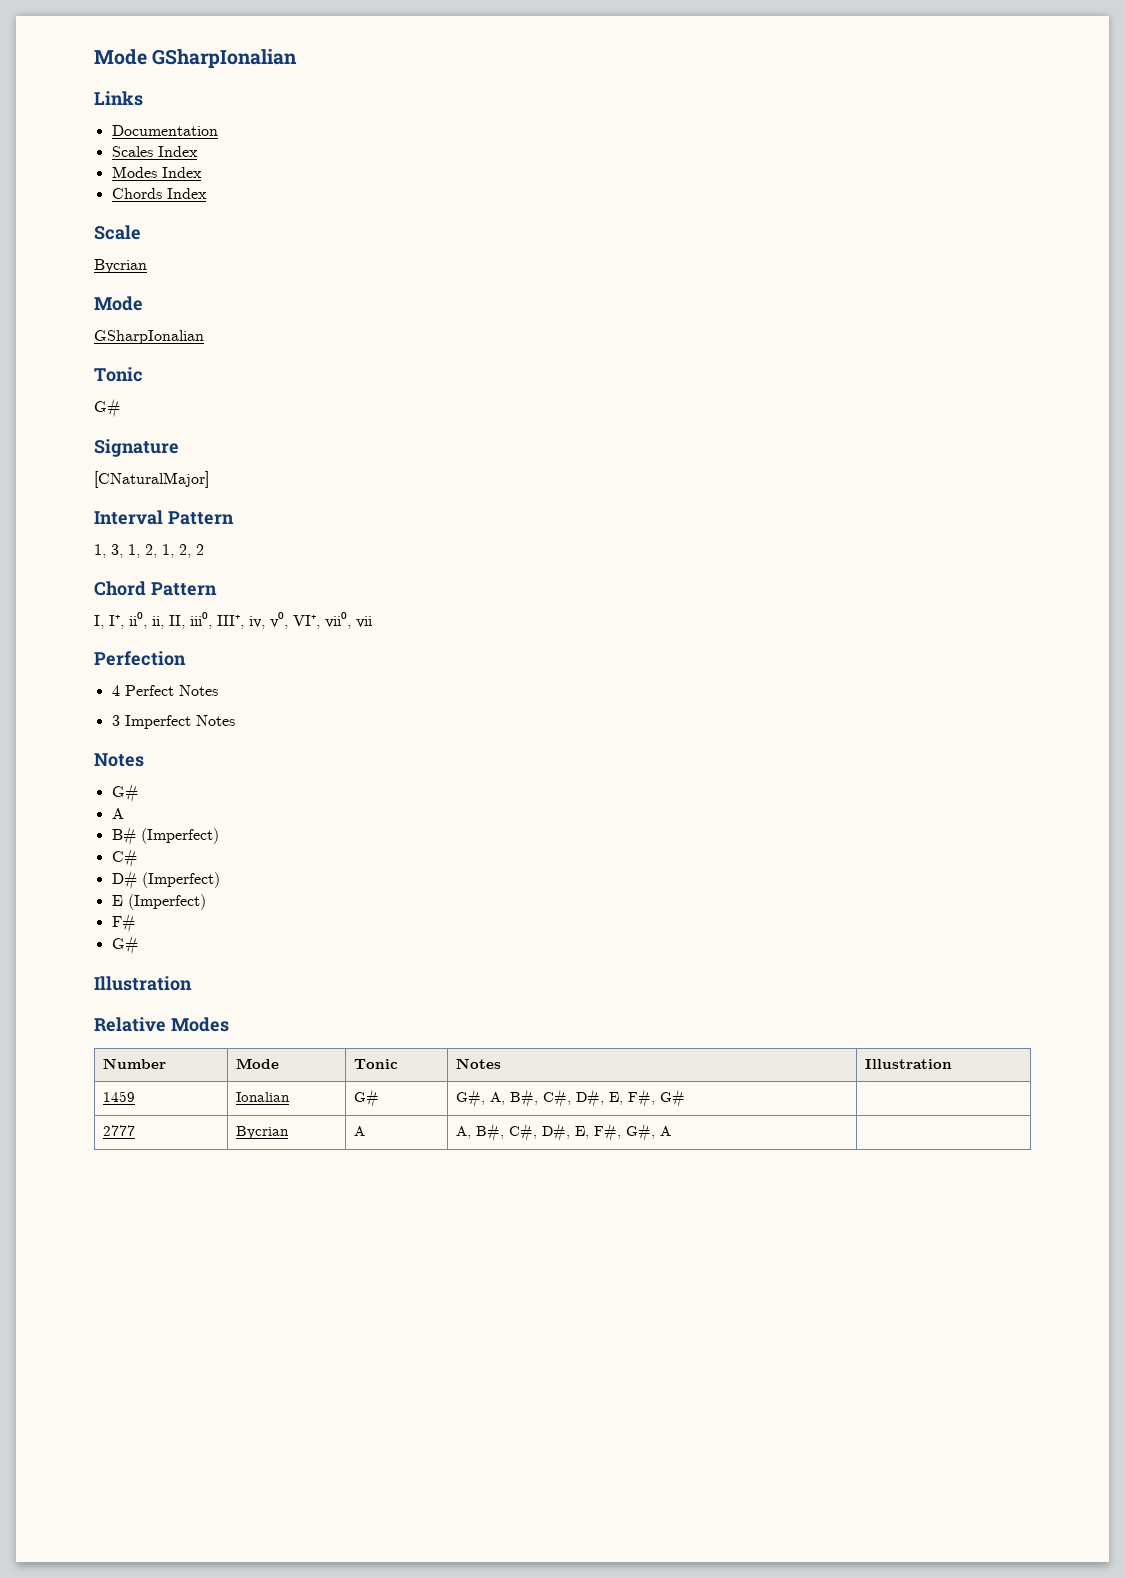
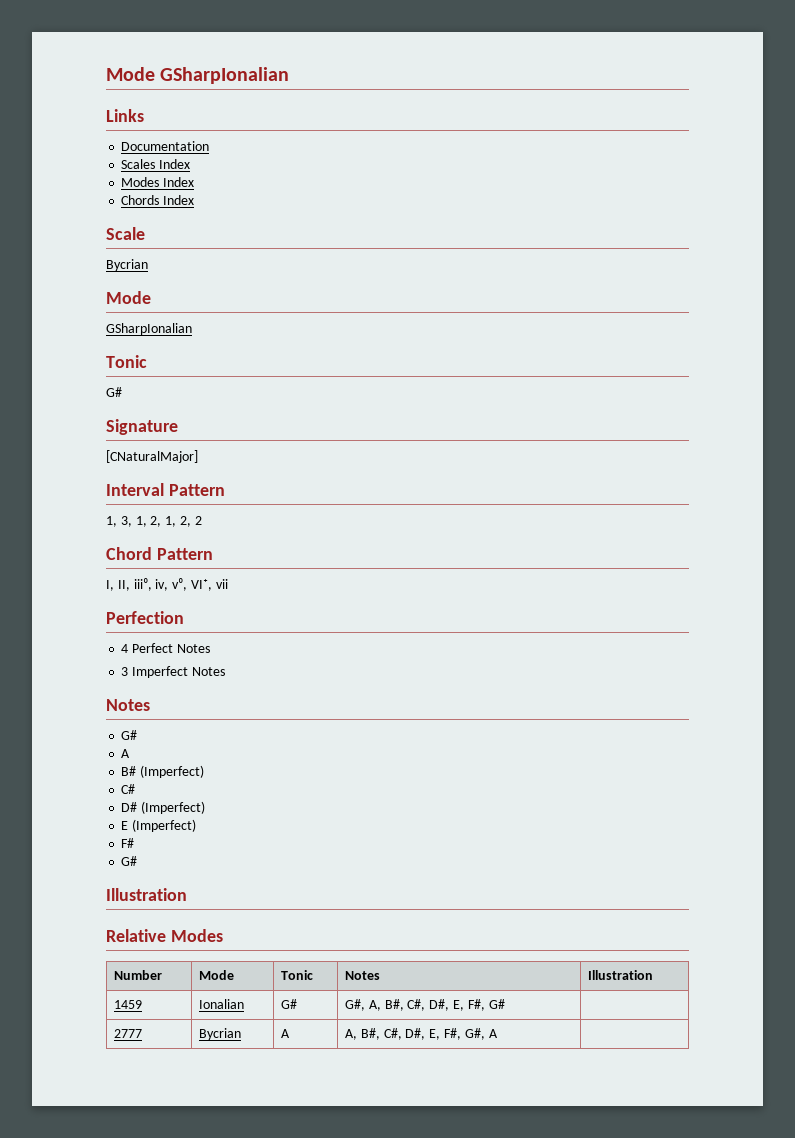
[109,612,164,629] I⁺, ii⁰, ii, -> (114, 585) none
[217,615,244,629] III⁺, -> (152, 584) none
[325,612,351,629] vii⁰, -> (212, 585) none

